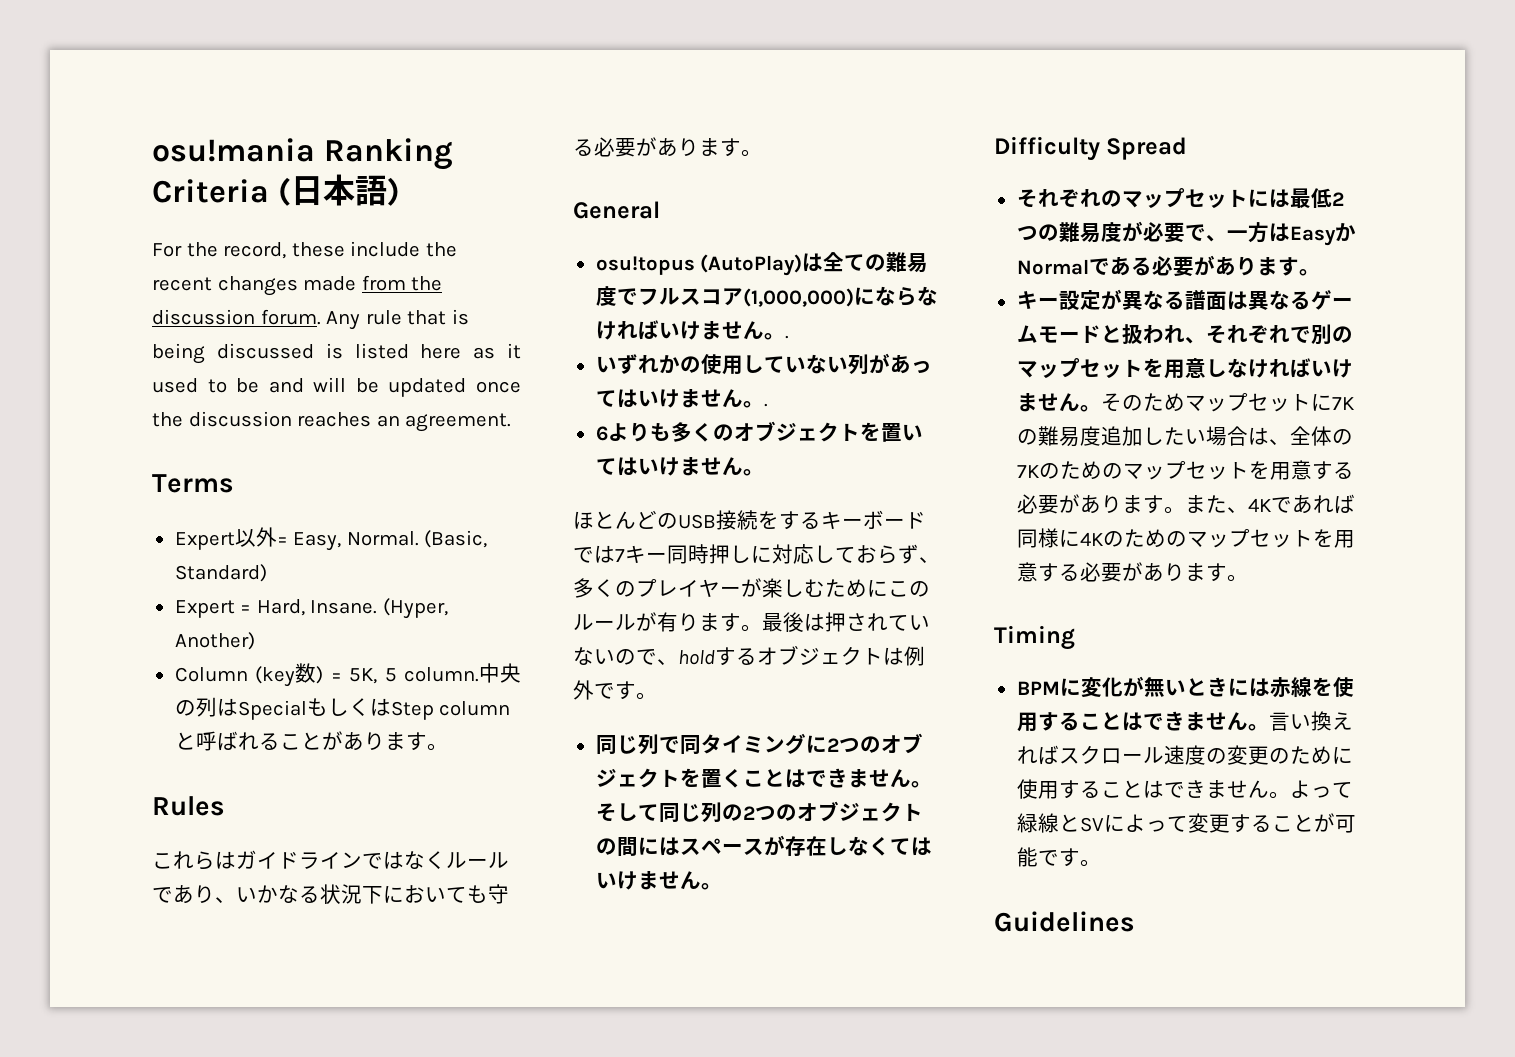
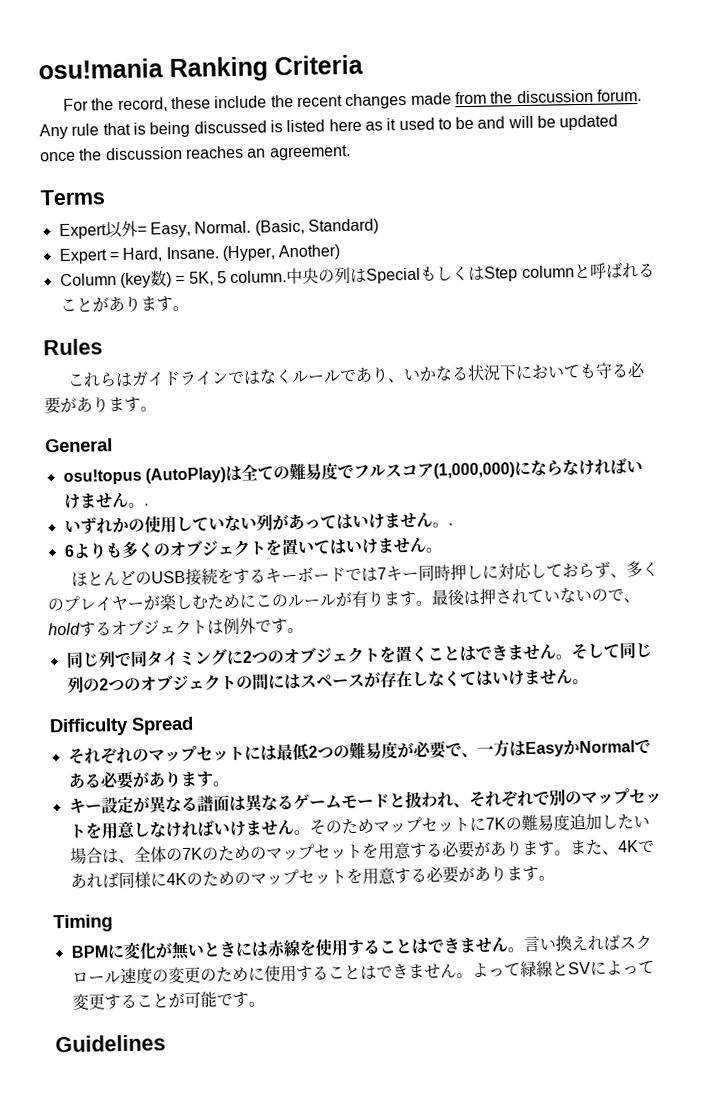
[277,174,400,206] (日本語) -> (364, 65) none

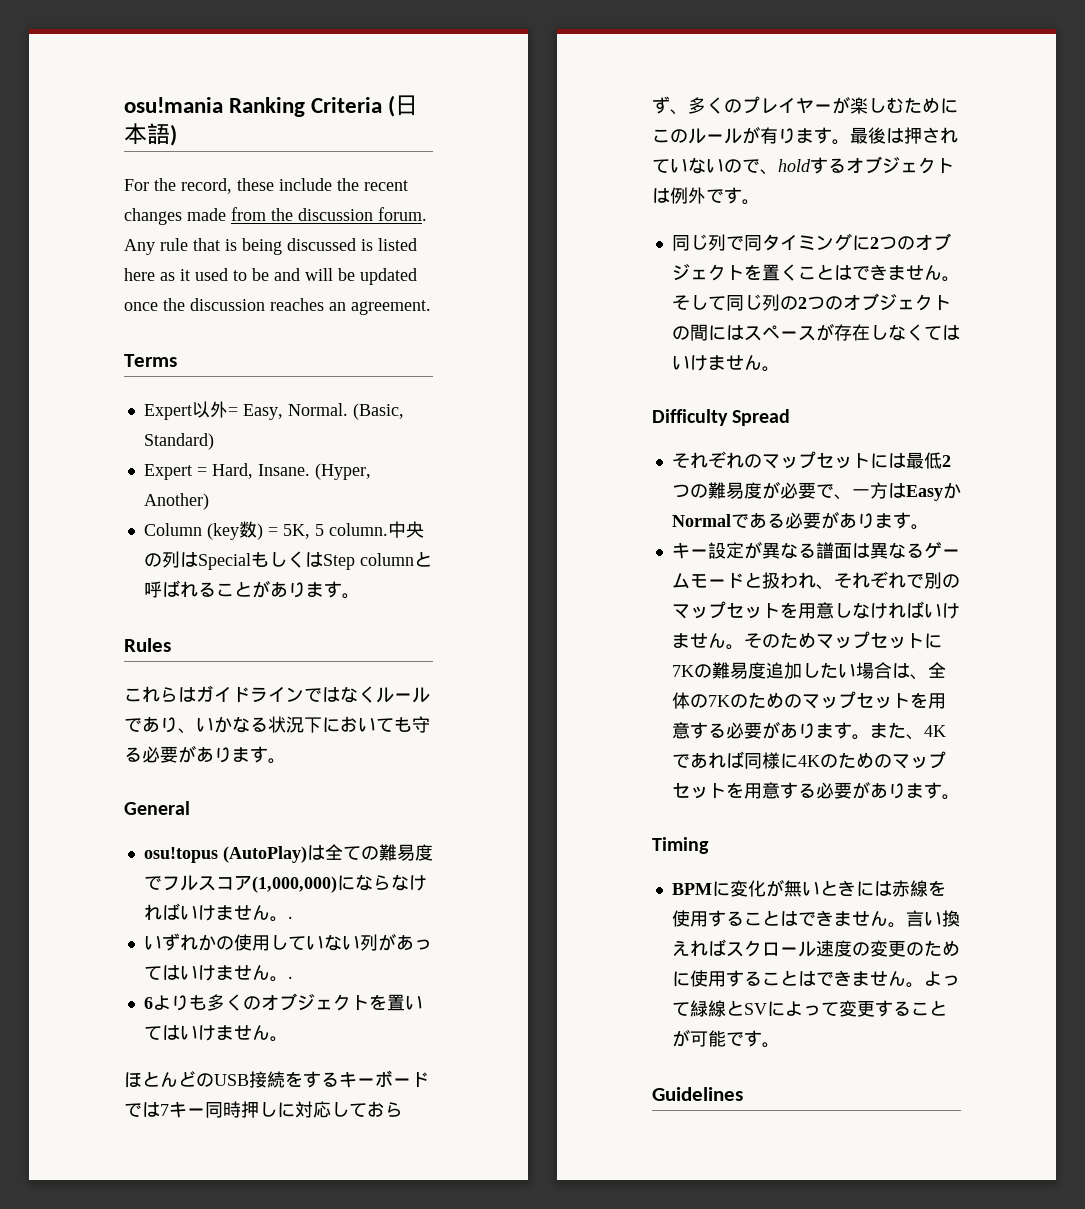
(364, 65) none -> [388,95,419,117] [124,123,177,146] (日本語)

